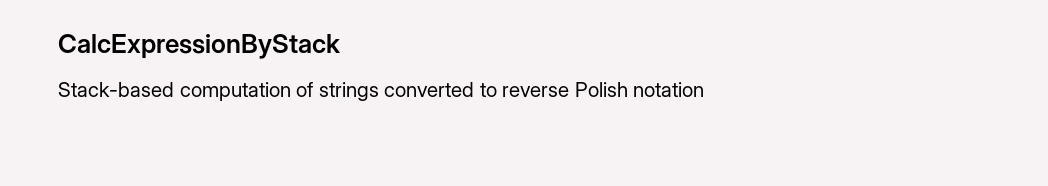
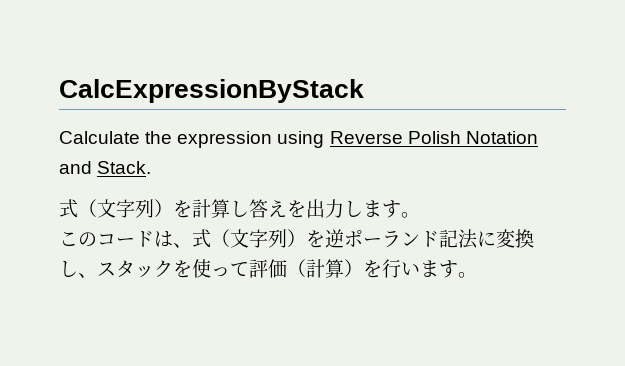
[58,82,705,101] Stack-based computation of strings converted to reverse Polish notation -> [59,131,538,148] [59,161,152,174] [59,199,420,218] [59,229,534,249] [59,259,477,278] Calculate the expression using Reverse Polish Notation and Stack. // 式（文字列）を計算し答えを出力します。 // このコードは、式（文字列）を逆ポーランド記法に変換し、スタックを使って評価（計算）を行います。

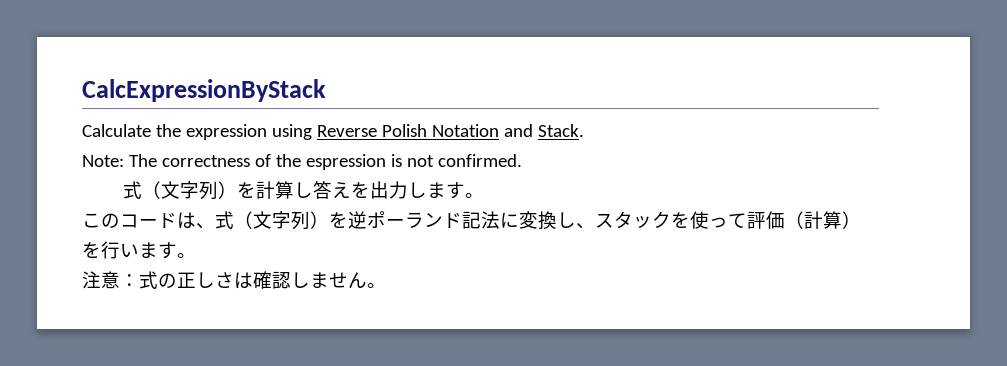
(152, 167) none -> [82,154,522,170] // Note: The correctness of the espression is not confirmed.
(477, 275) none -> [82,271,386,289] // 注意：式の正しさは確認しません。

